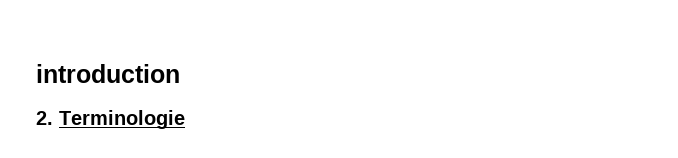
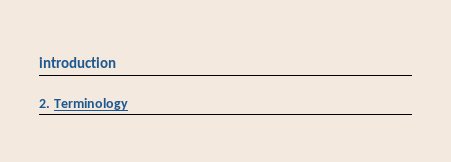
[59,110,185,129] Terminologie -> [53,98,128,110] Terminology

